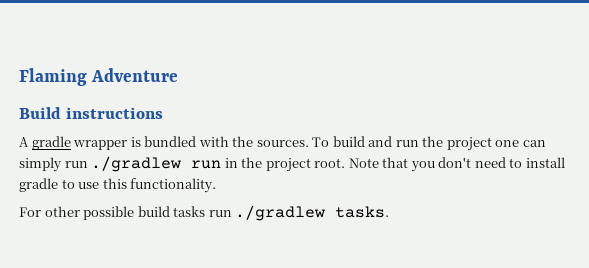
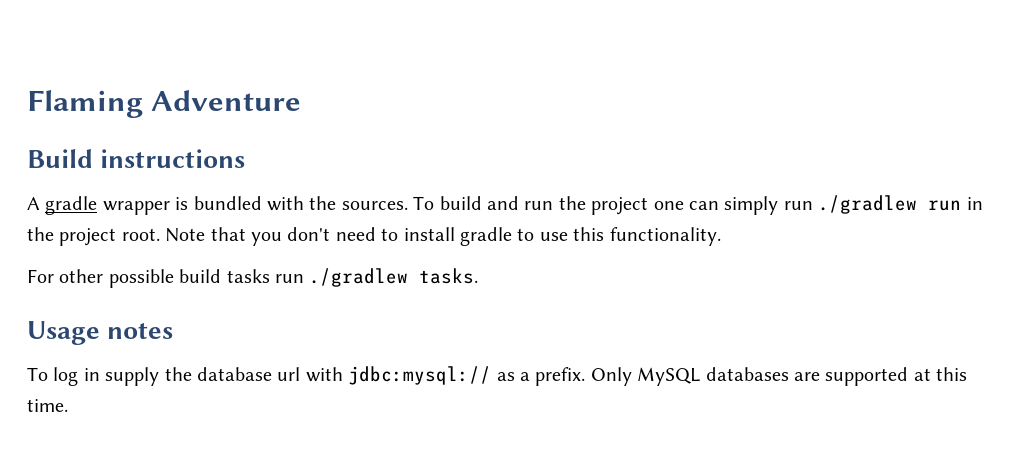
(390, 212) none -> [27,321,174,345] [27,366,968,386] [27,399,68,412] // Usage notes // To log in supply the database url with jdbc:mysql:// as a prefix. Only MySQL databases are supported at this time.

